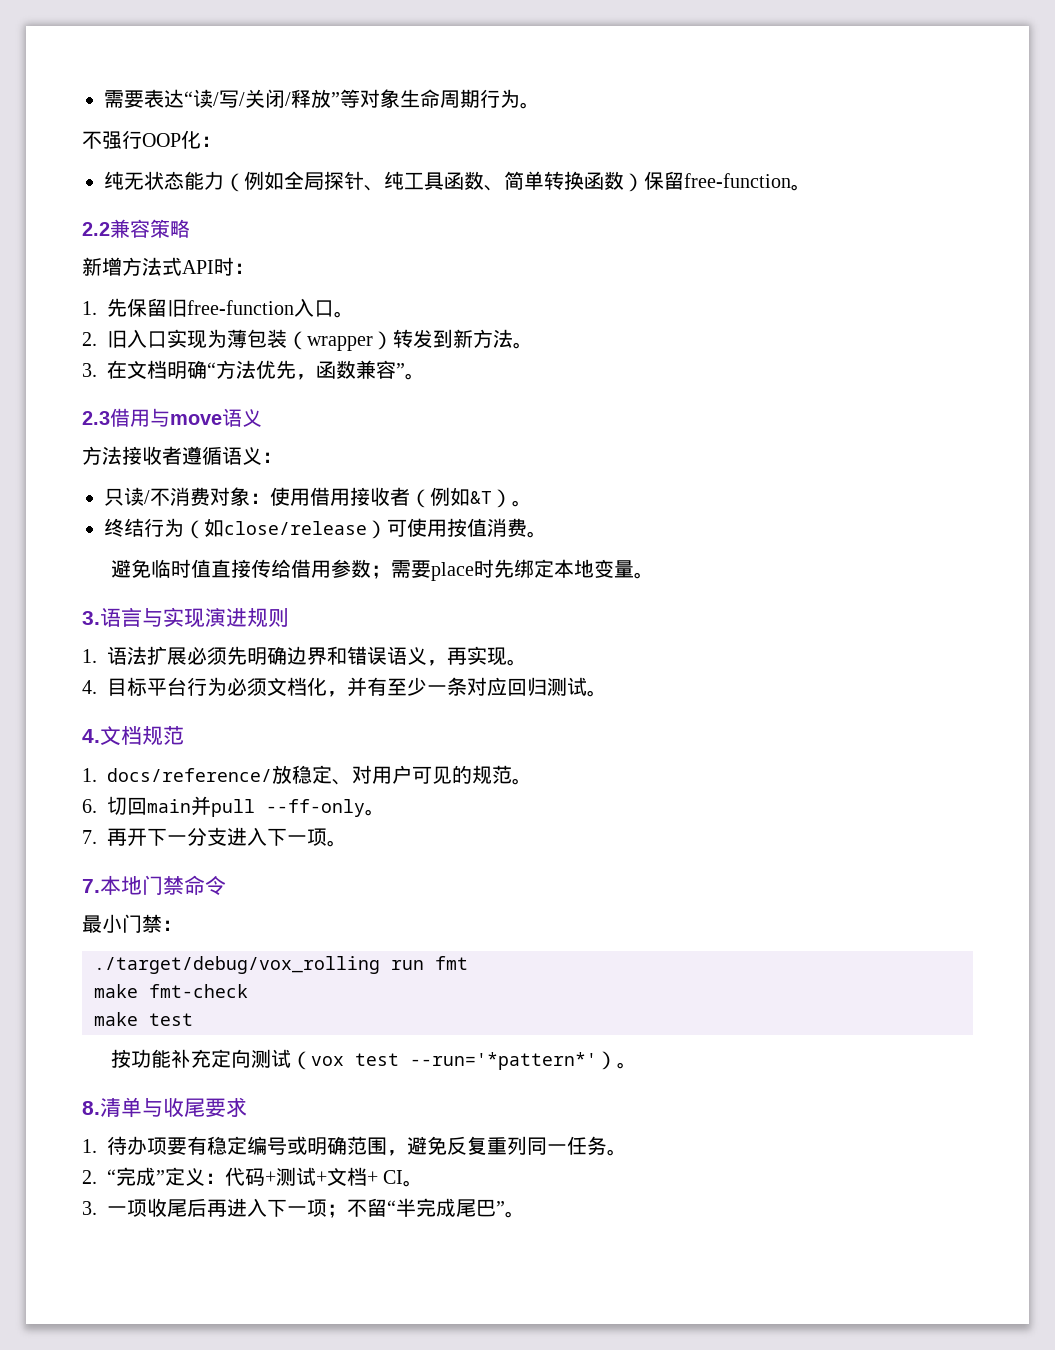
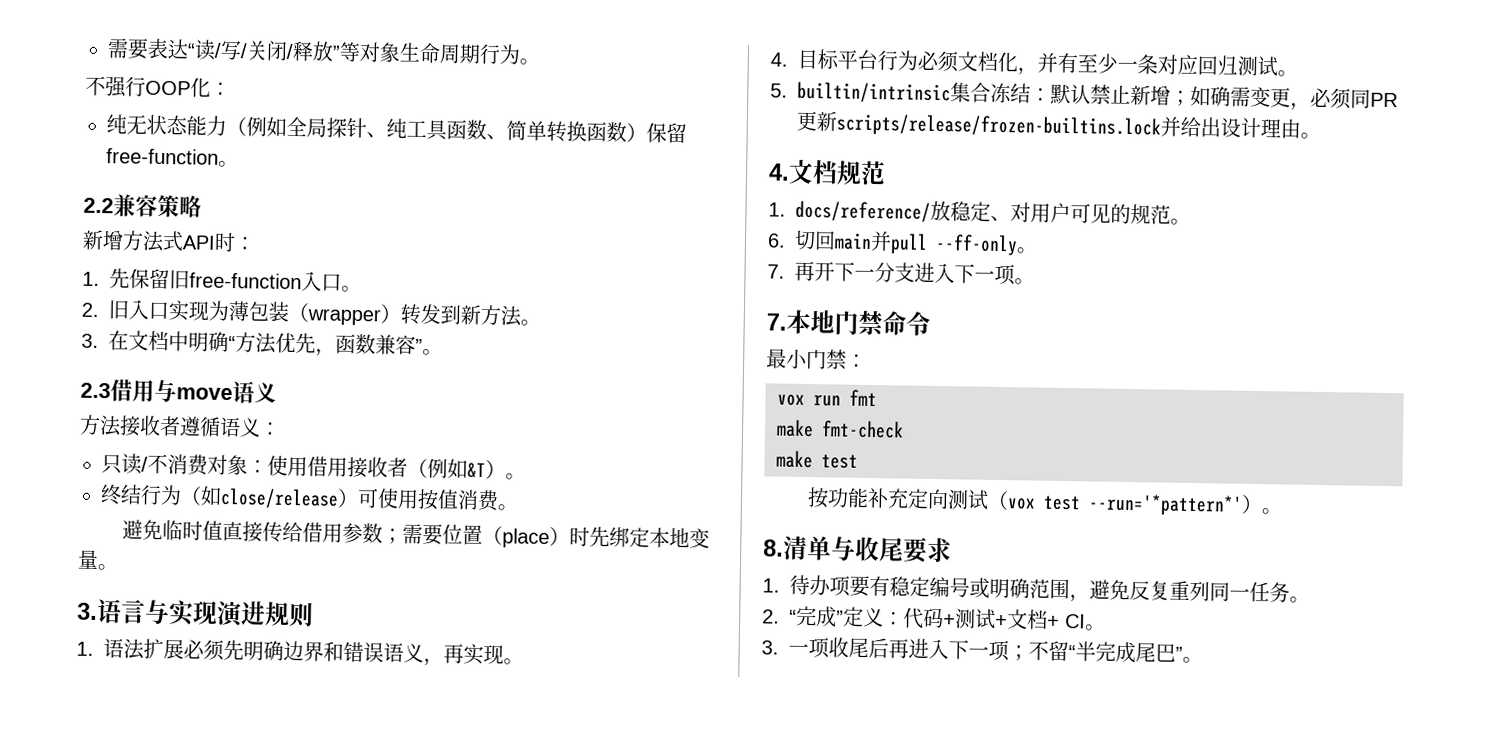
(167, 369) none -> [168,331,190,352] 中
[430,562,474,581] place -> [441,524,570,549] 位置（place）
(607, 693) none -> [770,81,1399,111] [796,110,1322,139] // 5. builtin/intrinsic集合冻结：默认禁止新增；如确需变更，必须同PR更新scripts/release/frozen-builtins.lock并给出设计理由。
[94,956,380,974] ./target/debug/vox_rolling -> [777,394,805,406] vox

